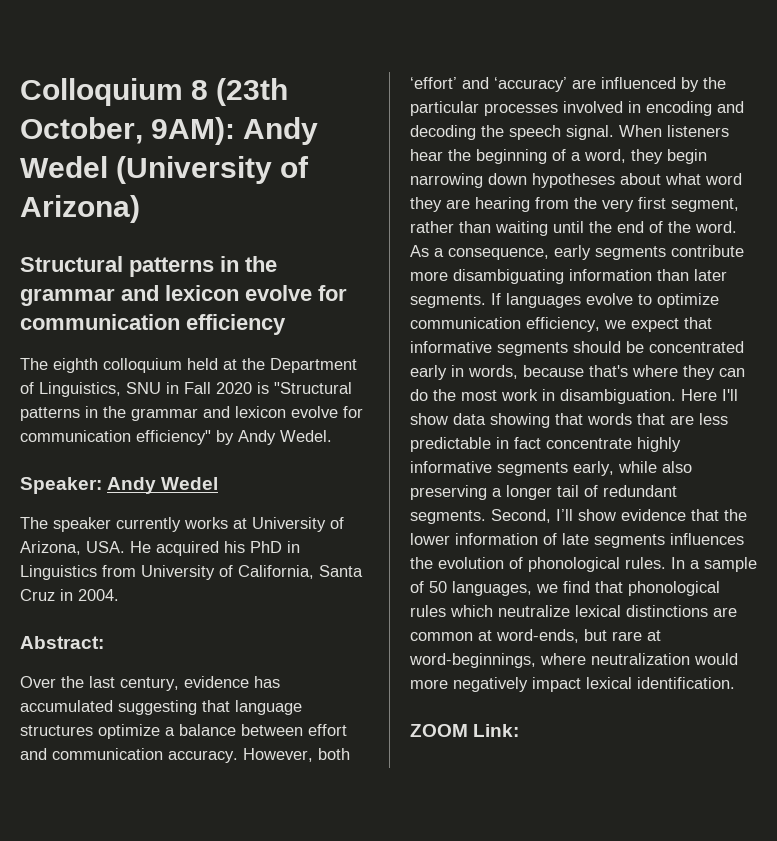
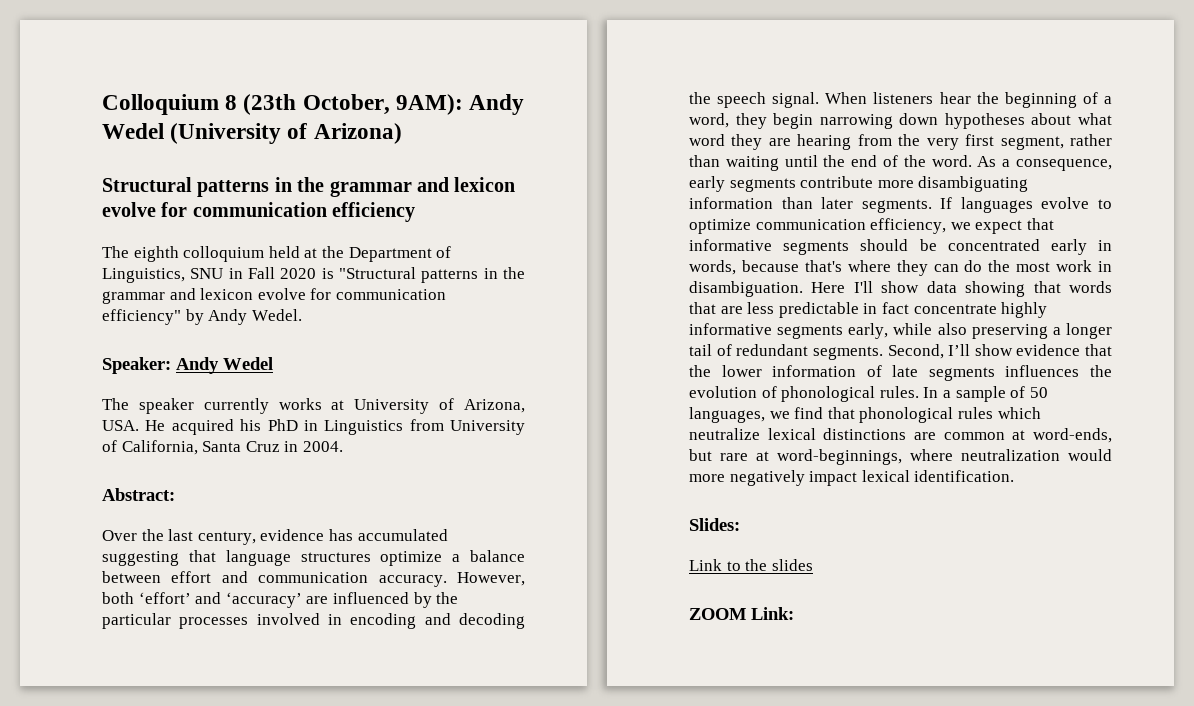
(735, 683) none -> [689,518,740,531] [689,559,813,571] // Slides: // Link to the slides

